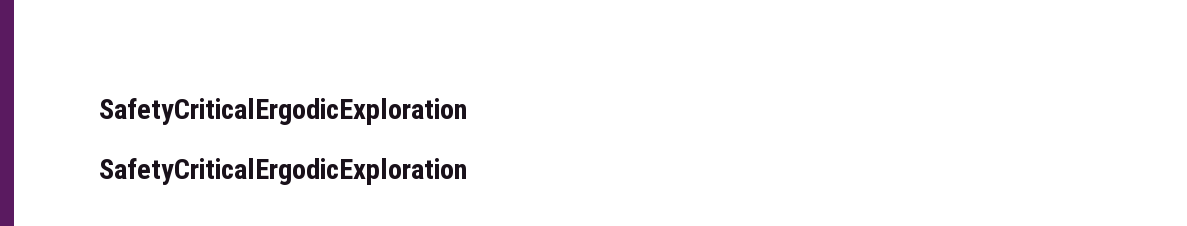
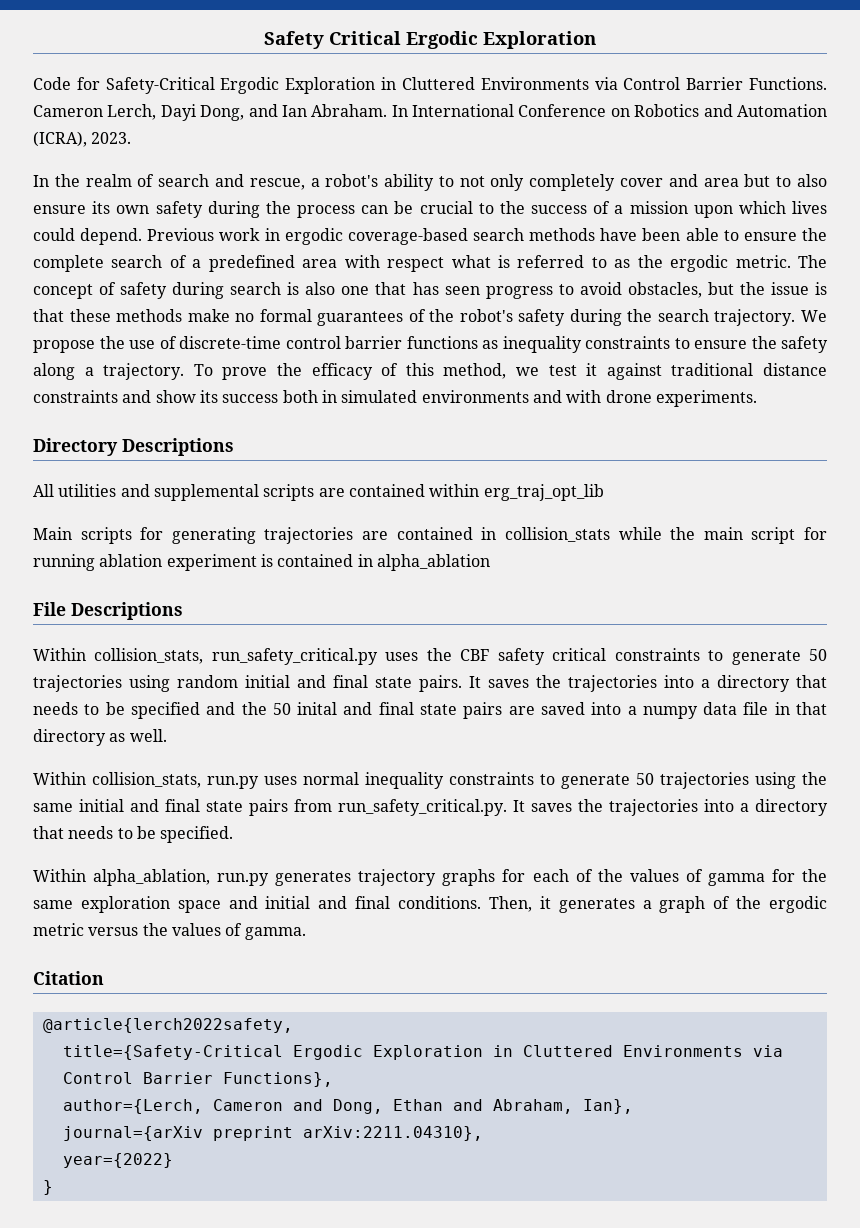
[99,98,467,125] [99,158,467,185] SafetyCriticalErgodicExploration // SafetyCriticalErgodicExploration -> [264,31,596,49] [33,77,828,94] [33,104,827,121] [33,131,132,147] [33,174,827,191] [33,201,827,218] [33,228,827,245] [33,255,827,272] [33,282,827,299] [33,309,827,326] [33,336,828,353] [33,363,828,380] [33,390,757,407] [33,438,234,456] [33,484,604,501] [33,527,828,544] [33,554,490,571] [33,602,183,620] [33,648,828,665] [33,675,827,692] [33,702,827,719] [33,729,167,746] [33,772,827,789] [33,799,828,816] [33,826,234,843] [33,869,827,886] [33,896,828,913] [33,923,306,940] [33,971,104,985] [42,1018,293,1033] [62,1045,783,1060] [62,1072,333,1087] [62,1099,633,1114] [62,1126,483,1141] [62,1153,173,1168] [42,1180,53,1195] Safety Critical Ergodic Exploration // Code for Safety-Critical Ergodic Exploration in Cluttered Environments via Control Barrier Functions. Cameron Lerch, Dayi Dong, and Ian Abraham. In International Conference on Robotics and Automation (ICRA), 2023. // In the realm of search and rescue, a robot's ability to not only completely cover and area but to also ensure its own safety during the process can be crucial to the success of a mission upon which lives could depend. Previous work in ergodic coverage-based search methods have been able to ensure the complete search of a predefined area with respect what is referred to as the ergodic metric. The concept of safety during search is also one that has seen progress to avoid obstacles, but the issue is that these methods make no formal guarantees of the robot's safety during the search trajectory. We propose the use of discrete-time control barrier functions as inequality constraints to ensure the safety along a trajectory. To prove the efficacy of this method, we test it against traditional distance constraints and show its success both in simulated environments and with drone experiments. // Directory Descriptions // All utilities and supplemental scripts are contained within erg_traj_opt_lib // Main scripts for generating trajectories are contained in collision_stats while the main script for running ablation experiment is contained in alpha_ablation // File Descriptions // Within collision_stats, run_safety_critical.py uses the CBF safety critical constraints to generate 50 trajectories using random initial and final state pairs. It saves the trajectories into a directory that needs to be specified and the 50 inital and final state pairs are saved into a numpy data file in that directory as well. // Within collision_stats, run.py uses normal inequality constraints to generate 50 trajectories using the same initial and final state pairs from run_safety_critical.py. It saves the trajectories into a directory that needs to be specified. // Within alpha_ablation, run.py generates trajectory graphs for each of the values of gamma for the same exploration space and initial and final conditions. Then, it generates a graph of the ergodic metric versus the values of gamma. // Citation // @article{lerch2022safety, // title={Safety-Critical Ergodic Exploration in Cluttered Environments via Control Barrier Functions}, // author={Lerch, Cameron and Dong, Ethan and Abraham, Ian}, // journal={arXiv preprint arXiv:2211.04310}, // year={2022} // }

